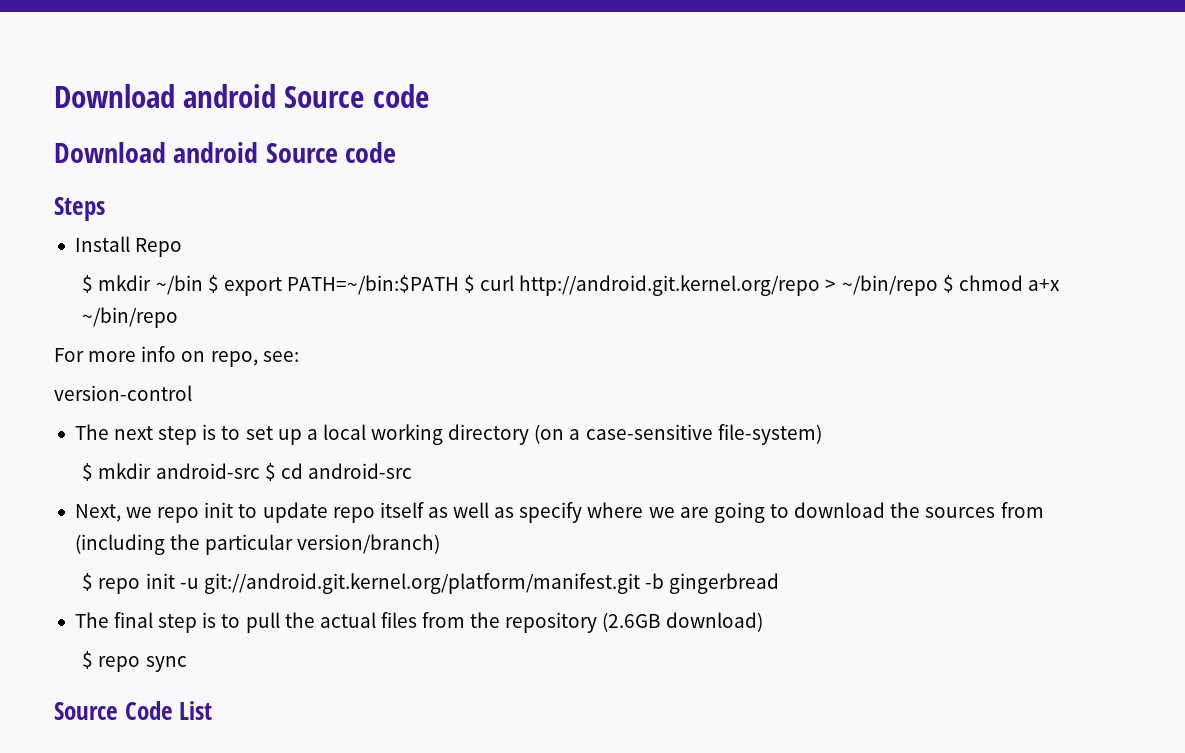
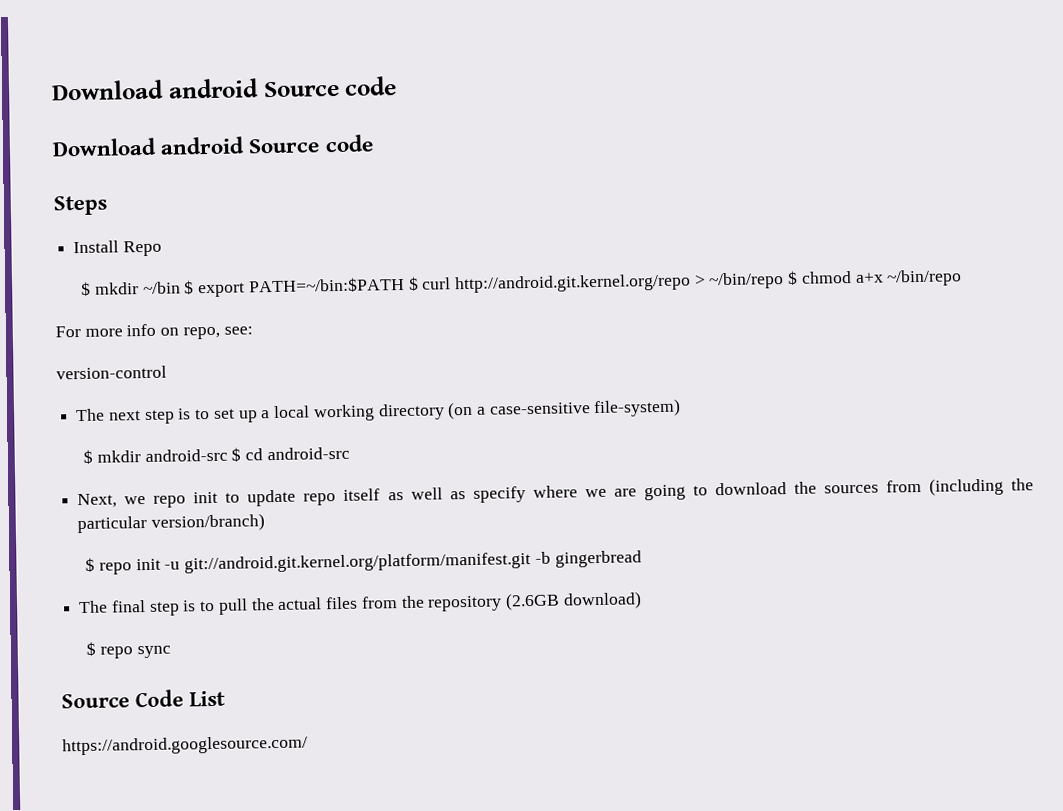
(213, 710) none -> [62,735,308,756] // https://android.googlesource.com/

